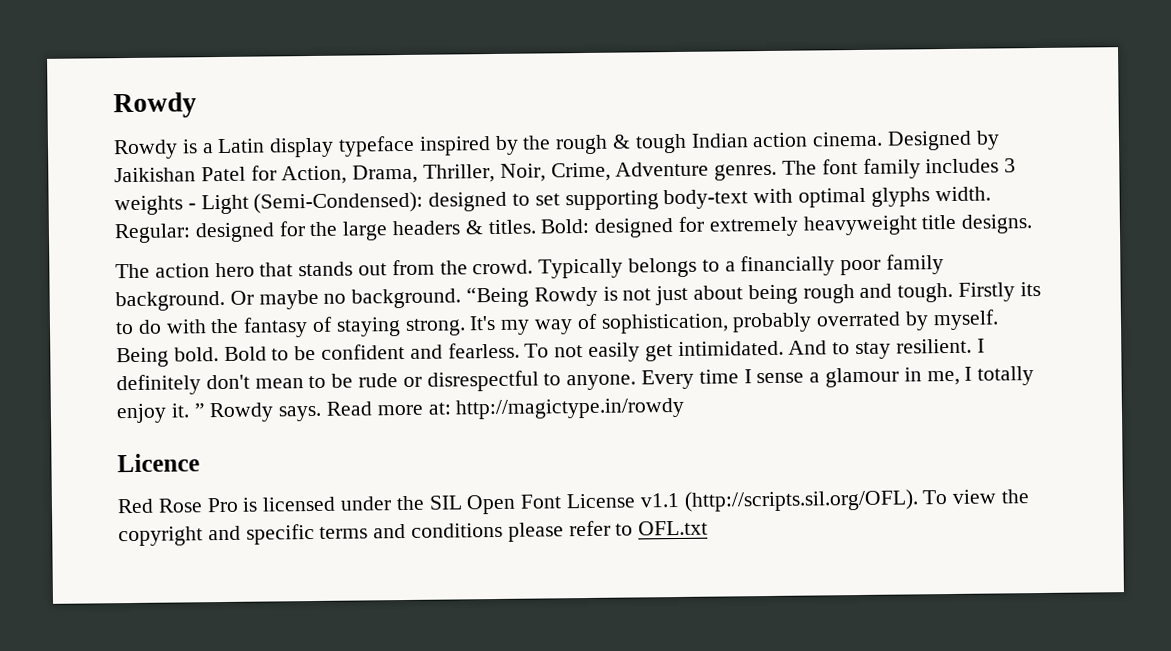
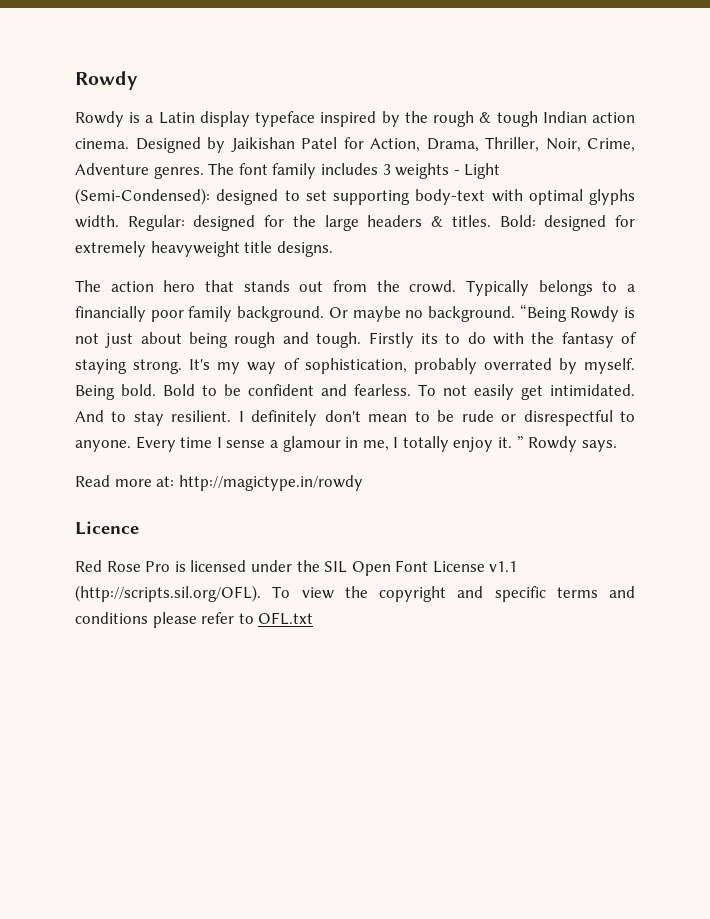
(323, 413) none -> (617, 446) //

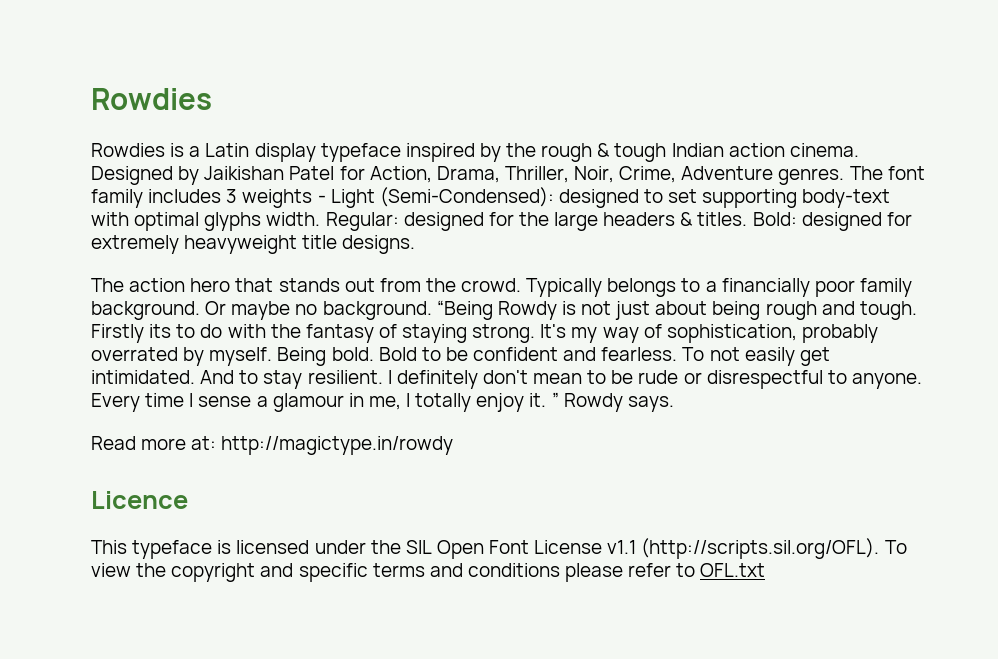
[75,71,138,90] [75,111,124,127] Rowdy // Rowdy -> [91,88,212,110] [91,143,165,157] Rowdies // Rowdies
[75,560,171,572] Red Rose Pro -> [91,540,213,559] This typeface

